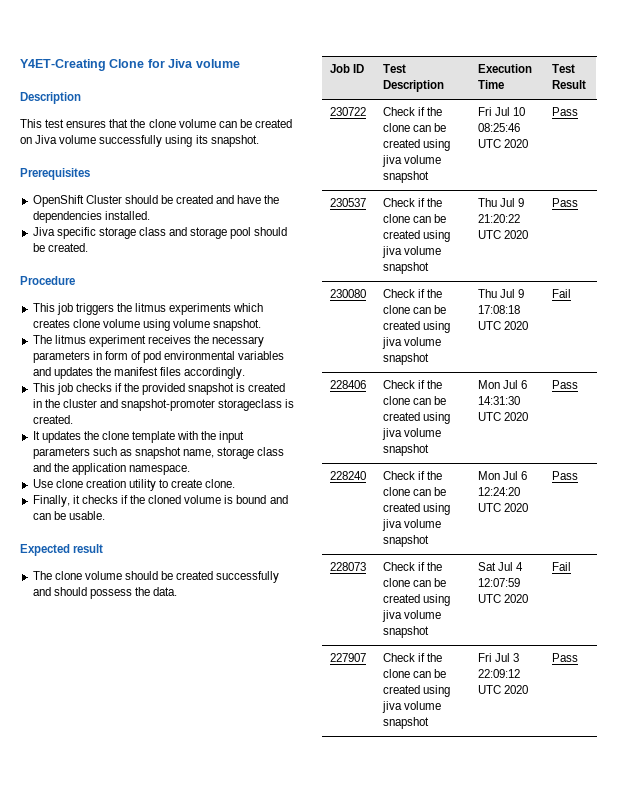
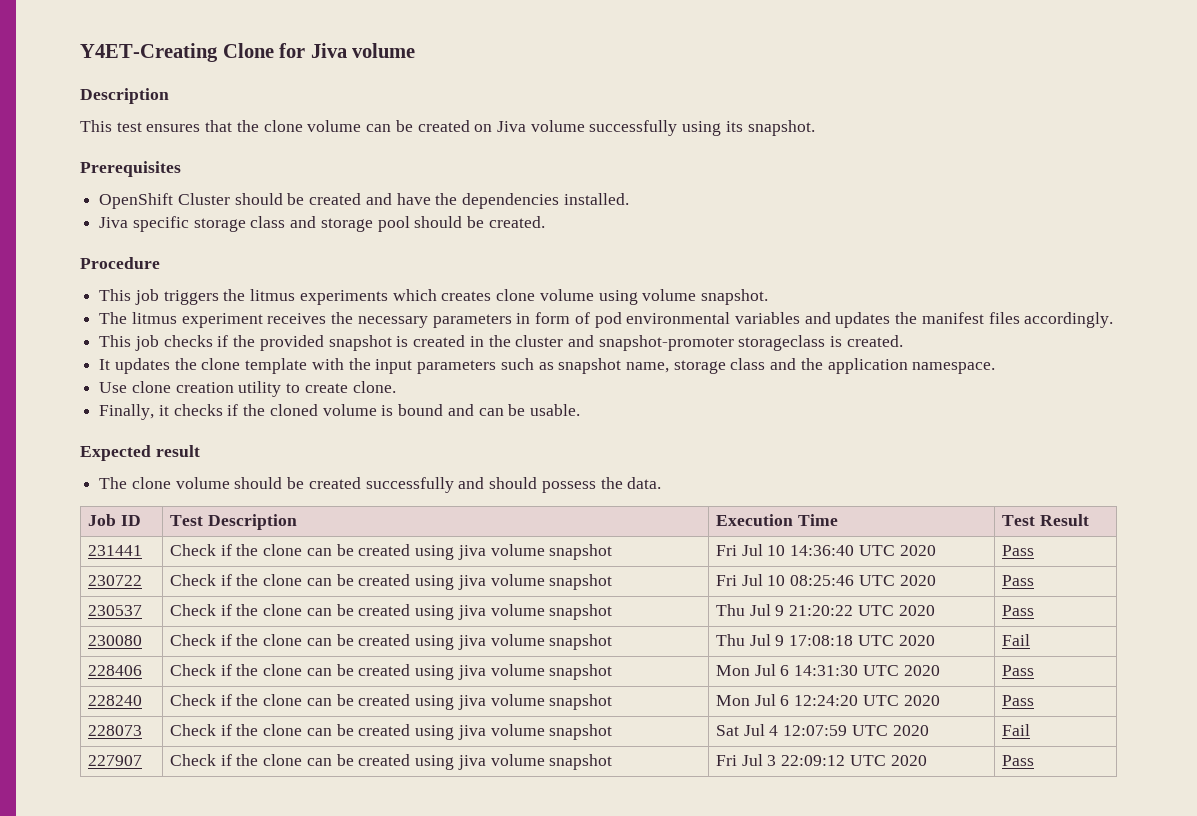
(587, 84) none -> [87,545,142,556] [169,544,613,560] [715,544,936,556] [1001,545,1034,556] // 231441 | Check if the clone can be created using jiva volume snapshot | Fri Jul 10 14:36:40 UTC 2020 | Pass

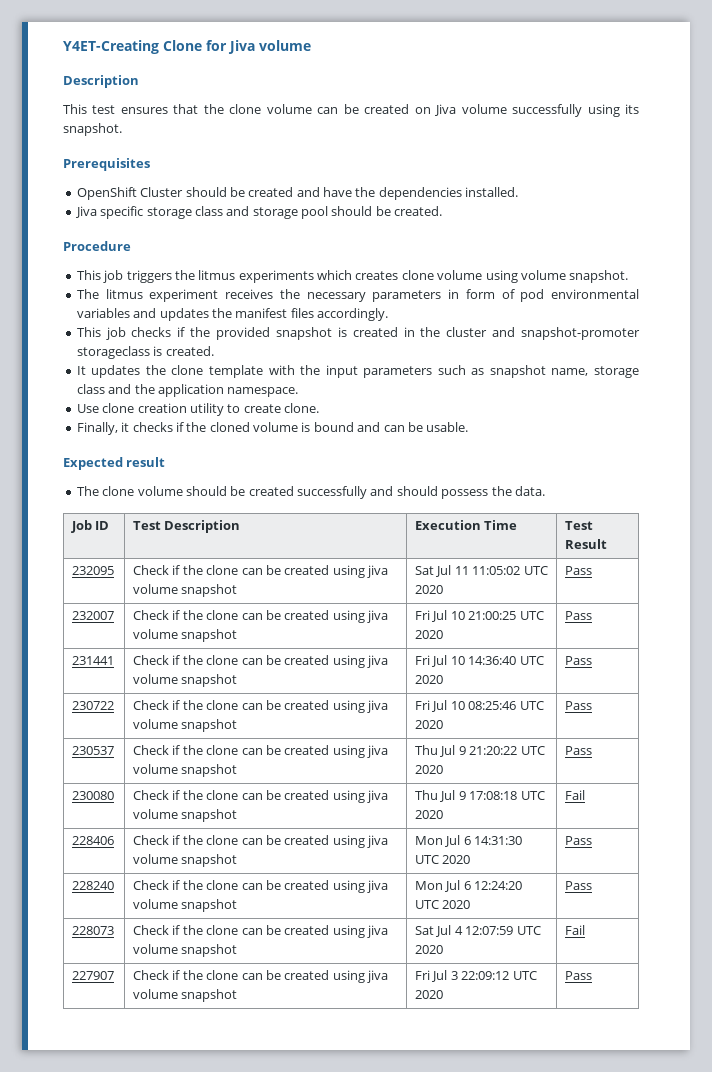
(1089, 520) none -> [72,566,115,575] [133,565,389,578] [133,584,238,597] [415,565,548,577] [415,585,444,594] [565,566,593,575] [72,611,115,620] [133,610,389,623] [133,629,238,642] [415,610,544,622] [415,630,444,639] [565,611,593,620] // 232095 | Check if the clone can be created using jiva volume snapshot | Sat Jul 11 11:05:02 UTC 2020 | Pass // 232007 | Check if the clone can be created using jiva volume snapshot | Fri Jul 10 21:00:25 UTC 2020 | Pass

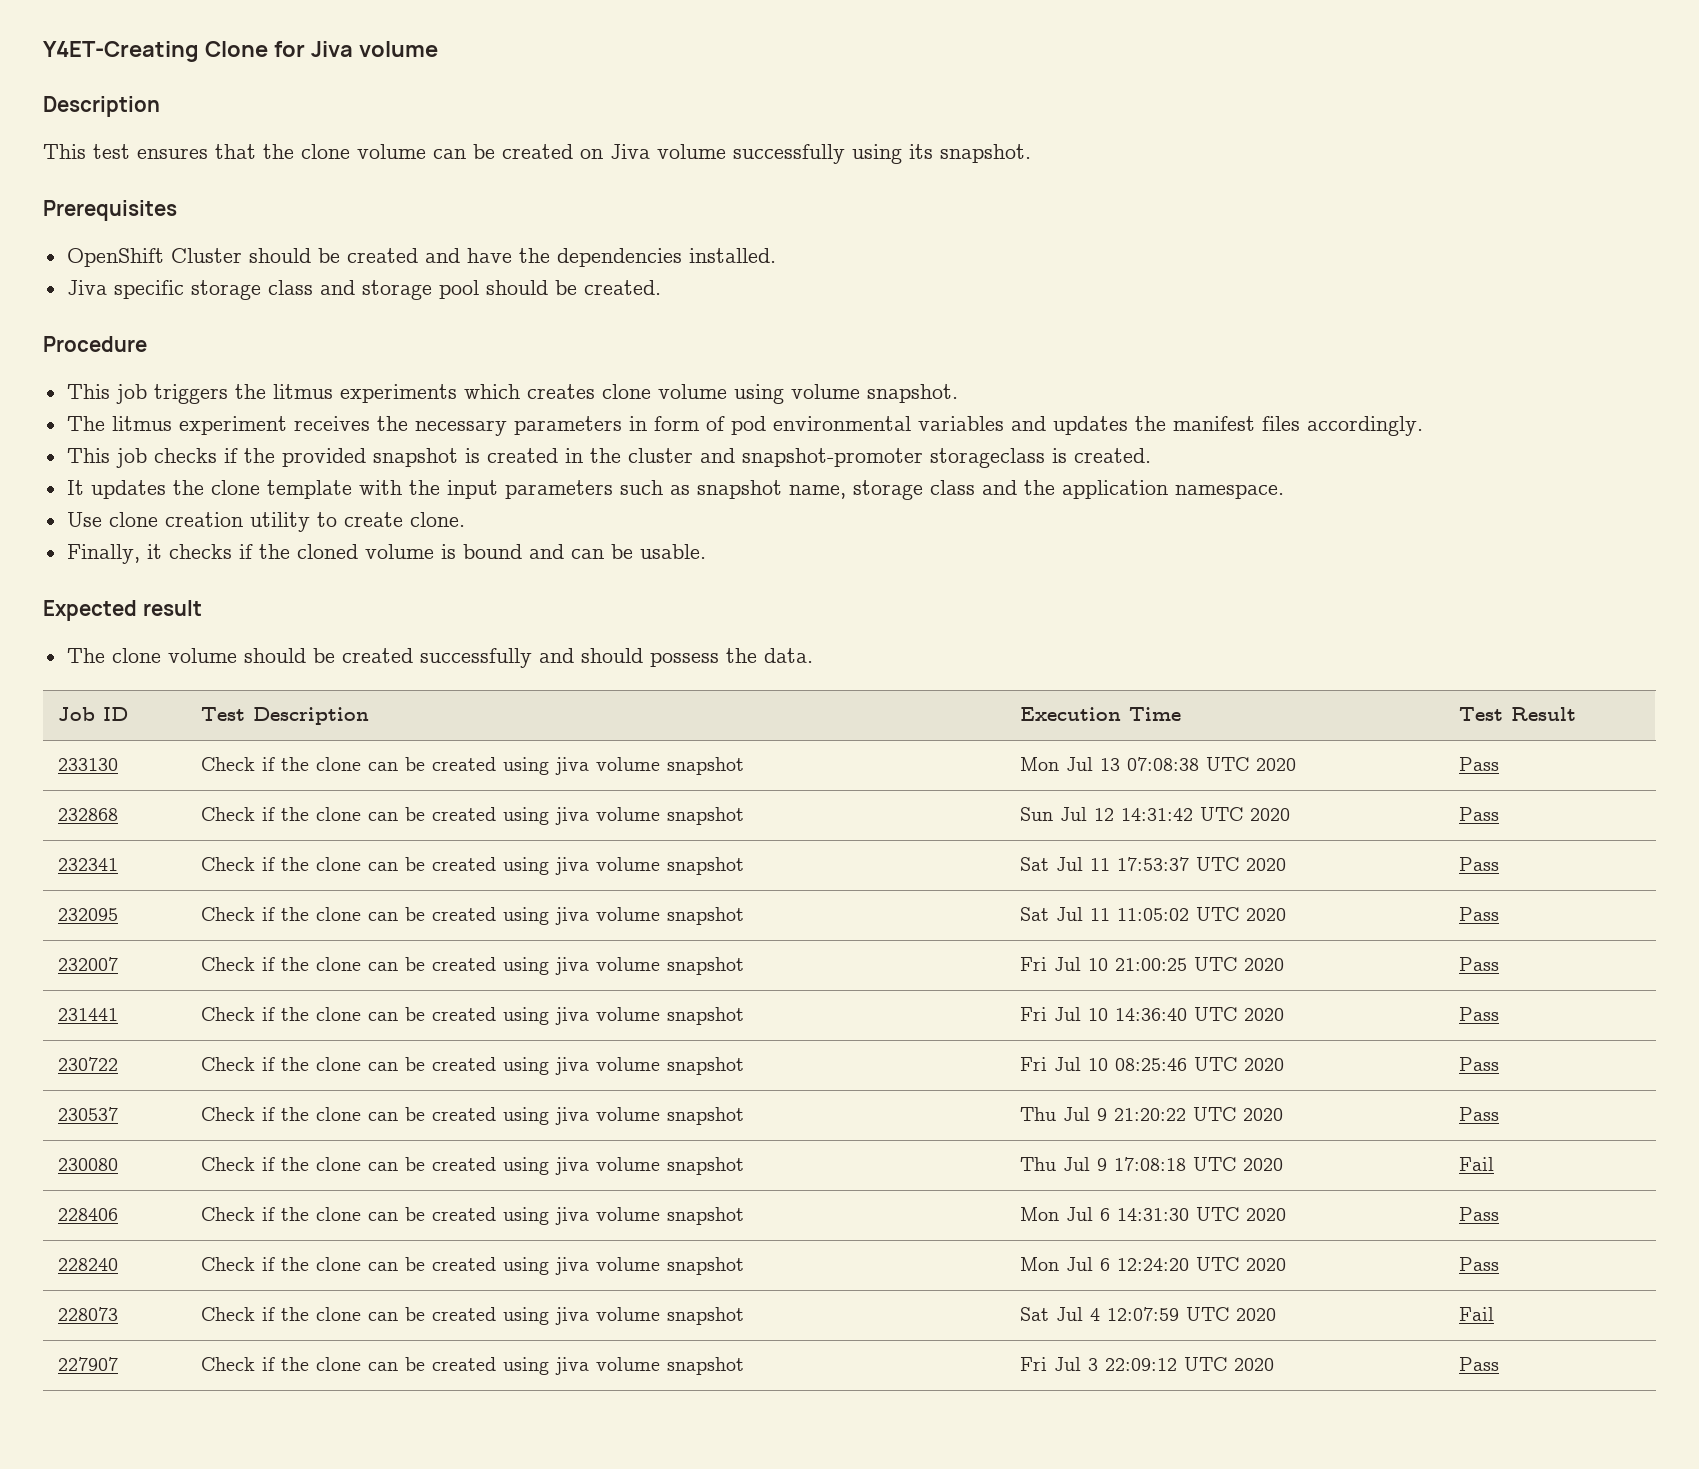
(608, 544) none -> [58,758,119,771] [201,757,745,775] [1020,757,1297,771] [1459,757,1500,771] [58,808,119,821] [201,807,745,825] [1020,807,1291,821] [1459,807,1500,821] [58,858,119,871] [201,857,745,875] [1020,857,1287,871] [1459,857,1500,871] // 233130 | Check if the clone can be created using jiva volume snapshot | Mon Jul 13 07:08:38 UTC 2020 | Pass // 232868 | Check if the clone can be created using jiva volume snapshot | Sun Jul 12 14:31:42 UTC 2020 | Pass // 232341 | Check if the clone can be created using jiva volume snapshot | Sat Jul 11 17:53:37 UTC 2020 | Pass

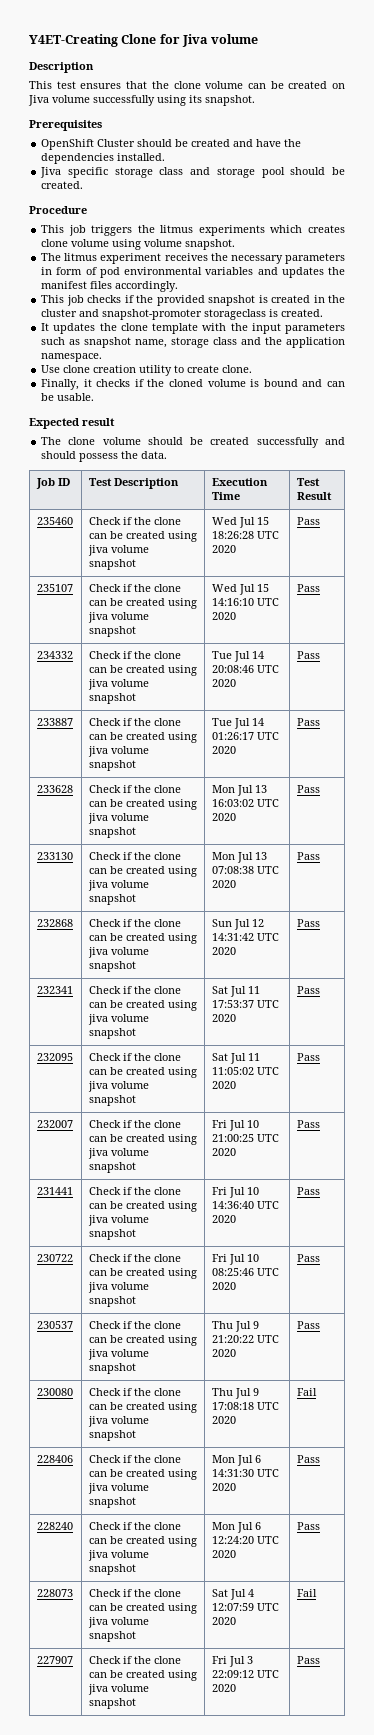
(1577, 714) none -> [36,517,73,525] [88,517,181,525] [88,531,197,542] [87,545,149,556] [88,559,136,570] [211,517,269,528] [211,531,279,539] [211,545,236,553] [296,517,320,525] [36,584,73,592] [88,584,181,592] [88,598,197,609] [87,612,149,623] [88,626,136,637] [211,584,269,595] [211,598,279,606] [211,612,236,620] [296,584,320,592] [36,651,73,659] [88,651,181,659] [88,665,197,676] [87,679,149,690] [88,693,136,704] [211,651,264,662] [211,665,279,673] [211,679,236,687] [296,651,320,659] [36,718,73,726] [88,718,181,726] [88,732,197,743] [87,746,149,757] [88,760,136,771] [211,718,264,729] [211,732,279,740] [211,746,236,754] [296,718,320,726] [36,785,73,793] [88,785,181,793] [88,799,197,810] [87,813,149,824] [88,827,136,838] [211,785,267,796] [211,799,279,807] [211,813,236,821] [296,785,320,793] // 235460 | Check if the clone can be created using jiva volume snapshot | Wed Jul 15 18:26:28 UTC 2020 | Pass // 235107 | Check if the clone can be created using jiva volume snapshot | Wed Jul 15 14:16:10 UTC 2020 | Pass // 234332 | Check if the clone can be created using jiva volume snapshot | Tue Jul 14 20:08:46 UTC 2020 | Pass // 233887 | Check if the clone can be created using jiva volume snapshot | Tue Jul 14 01:26:17 UTC 2020 | Pass // 233628 | Check if the clone can be created using jiva volume snapshot | Mon Jul 13 16:03:02 UTC 2020 | Pass

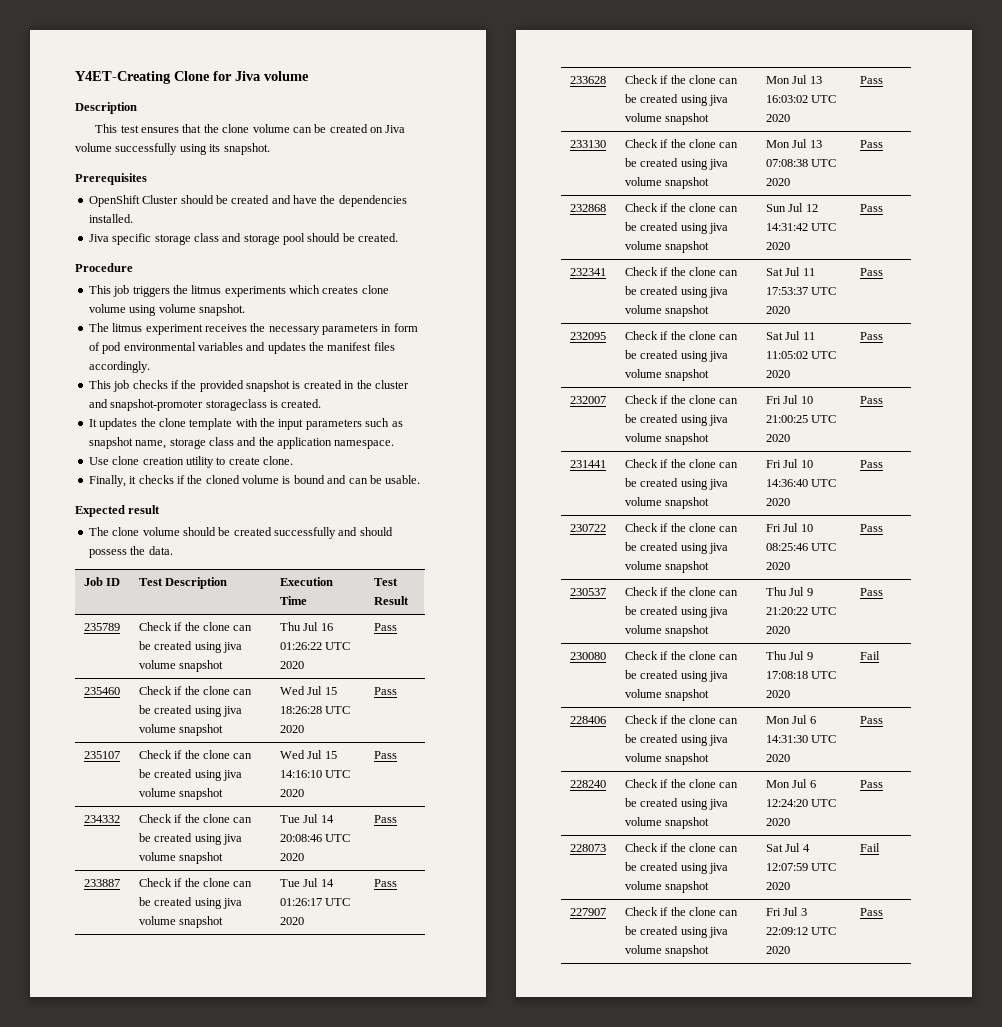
(332, 496) none -> [83,623,120,631] [138,622,253,631] [138,641,243,653] [138,660,224,672] [279,622,333,631] [279,642,351,650] [279,661,304,669] [373,623,397,631] // 235789 | Check if the clone can be created using jiva volume snapshot | Thu Jul 16 01:26:22 UTC 2020 | Pass

